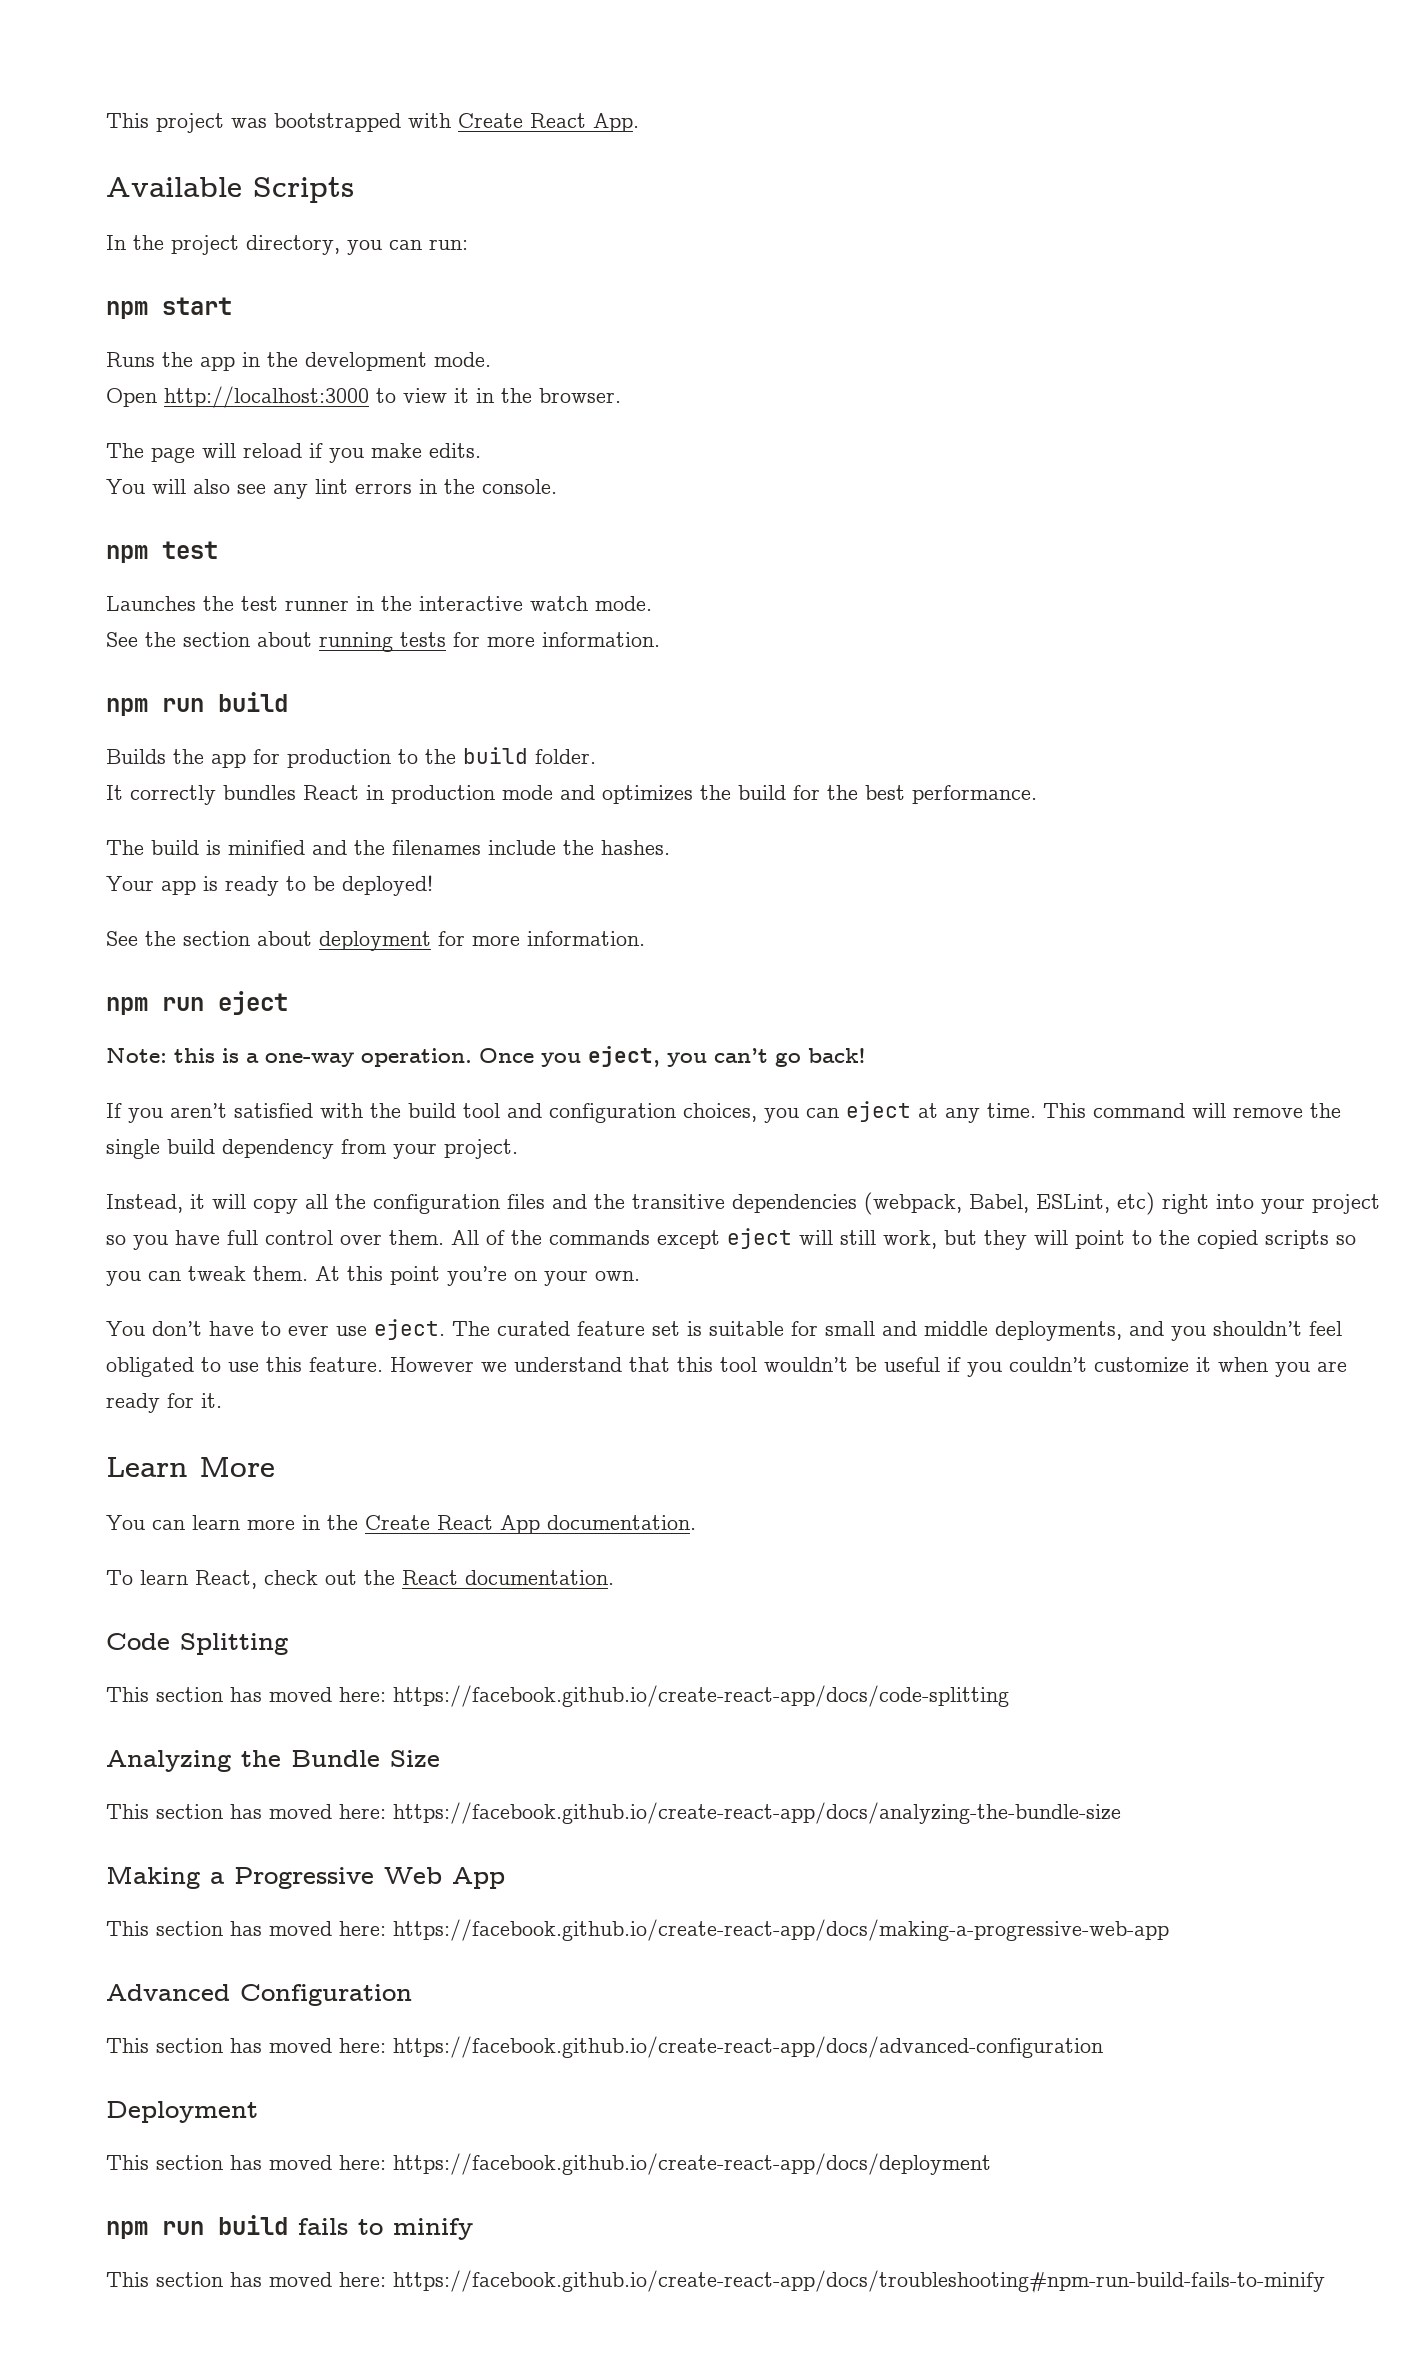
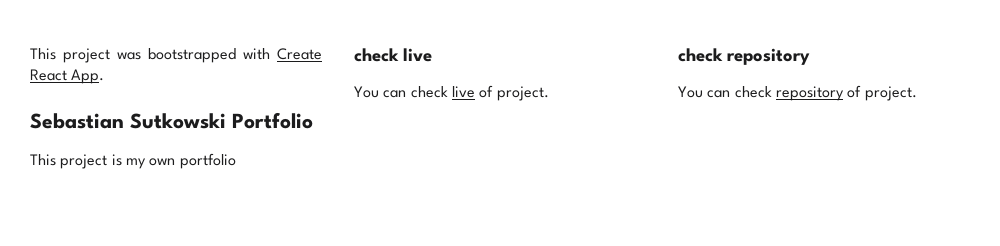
[106,177,354,203] [106,235,468,255] [106,297,232,319] [106,352,491,371] [106,386,621,408] [106,443,481,463] [106,479,557,499] [106,541,218,563] [106,596,652,611] [106,632,660,652] [106,692,288,716] [106,747,596,768] [106,785,1037,805] [106,840,670,855] [106,875,433,896] [106,931,645,951] [106,991,288,1015] [106,1046,866,1067] [106,1101,1341,1123] [106,1139,518,1159] [106,1192,1380,1215] [106,1228,1356,1250] [106,1266,640,1286] [106,1319,1342,1341] [106,1357,1347,1377] [106,1393,222,1413] [106,1457,275,1477] [106,1515,696,1534] [106,1570,614,1589] [106,1633,288,1655] [106,1685,1009,1707] [106,1750,440,1772] [106,1802,1121,1824] [106,1866,505,1889] [106,1919,1169,1941] [106,1984,412,2006] [106,2036,1103,2058] [106,2101,258,2123] [106,2153,991,2175] [106,2215,473,2240] [106,2270,1325,2294] Available Scripts // In the project directory, you can run: // npm start // Runs the app in the development mode. // Open http://localhost:3000 to view it in the browser. // The page will reload if you make edits. // You will also see any lint errors in the console. // npm test // Launches the test runner in the interactive watch mode. // See the section about running tests for more information. // npm run build // Builds the app for production to the build folder. // It correctly bundles React in production mode and optimizes the build for the best performance. // The build is minified and the filenames include the hashes. // Your app is ready to be deployed! // See the section about deployment for more information. // npm run eject // Note: this is a one-way operation. Once you eject, you can’t go back! // If you aren’t satisfied with the build tool and configuration choices, you can eject at any time. This command will remove the single build dependency from your project. // Instead, it will copy all the configuration files and the transitive dependencies (webpack, Babel, ESLint, etc) right into your project so you have full control over them. All of the commands except eject will still work, but they will point to the copied scripts so you can tweak them. At this point you’re on your own. // You don’t have to ever use eject. The curated feature set is suitable for small and middle deployments, and you shouldn’t feel obligated to use this feature. However we understand that this tool wouldn’t be useful if you couldn’t customize it when you are ready for it. // Learn More // You can learn more in the Create React App documentation. // To learn React, check out the React documentation. // Code Splitting // This section has moved here: https://facebook.github.io/create-react-app/docs/code-splitting // Analyzing the Bundle Size // This section has moved here: https://facebook.github.io/create-react-app/docs/analyzing-the-bundle-size // Making a Progressive Web App // This section has moved here: https://facebook.github.io/create-react-app/docs/making-a-progressive-web-app // Advanced Configuration // This section has moved here: https://facebook.github.io/create-react-app/docs/advanced-configuration // Deployment // This section has moved here: https://facebook.github.io/create-react-app/docs/deployment // npm run build fails to minify // This section has moved here: https://facebook.github.io/create-react-app/docs/troubleshooting#npm-run-build-fails-to-minify -> [30,112,313,129] [30,153,236,169] [354,48,432,62] [354,85,549,101] [678,48,810,65] [678,85,917,101] Sebastian Sutkowski Portfolio // This project is my own portfolio // check live // You can check live of project. // check repository // You can check repository of project.

